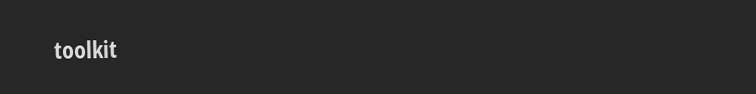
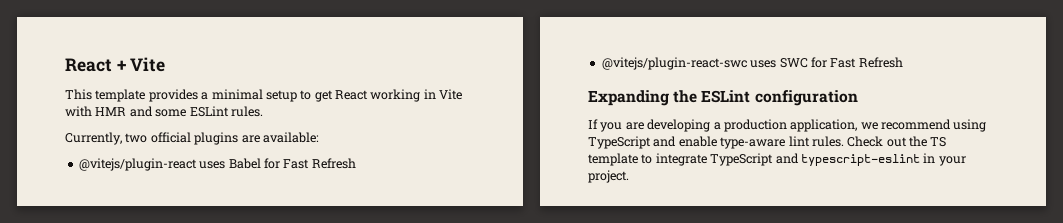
[53,39,118,59] toolkit -> [65,57,166,72] [65,89,463,102] [65,106,263,117] [65,132,319,145] [78,158,356,171] [601,57,903,70] [588,90,858,106] [588,119,987,132] [588,136,947,149] [588,153,966,166] [588,170,629,183] React + Vite // This template provides a minimal setup to get React working in Vite with HMR and some ESLint rules. // Currently, two official plugins are available: // @vitejs/plugin-react uses Babel for Fast Refresh // @vitejs/plugin-react-swc uses SWC for Fast Refresh // Expanding the ESLint configuration // If you are developing a production application, we recommend using TypeScript and enable type-aware lint rules. Check out the TS template to integrate TypeScript and typescript-eslint in your project.

